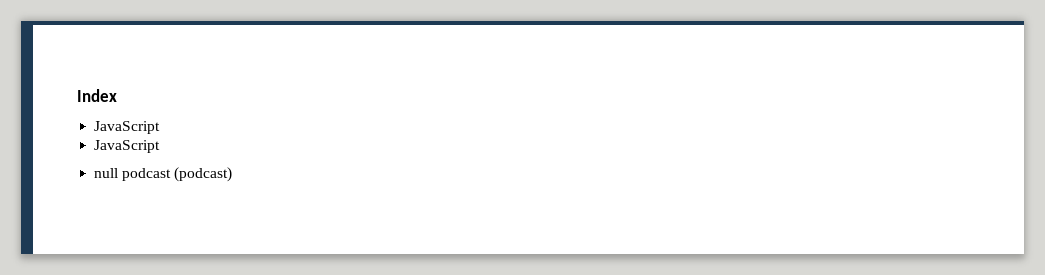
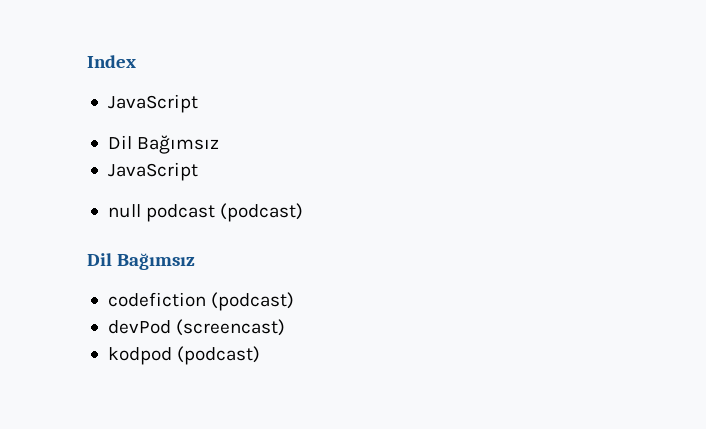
(161, 127) none -> [107,135,220,154] // Dil Bağımsız
(233, 174) none -> [87,253,195,270] [107,292,295,311] [107,319,286,336] [107,346,261,365] // Dil Bağımsız // codefiction (podcast) // devPod (screencast) // kodpod (podcast)

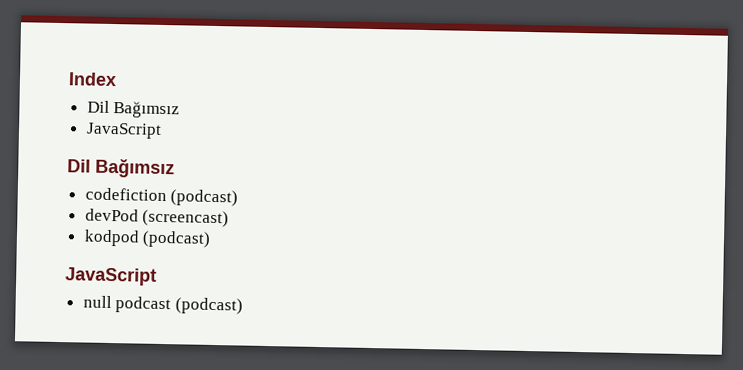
[107,94,198,113] // JavaScript -> (117, 79) none
[107,203,304,222] // null podcast (podcast) -> (162, 130) none
(261, 355) none -> [65,267,157,286] [82,295,243,315] // JavaScript // null podcast (podcast)

